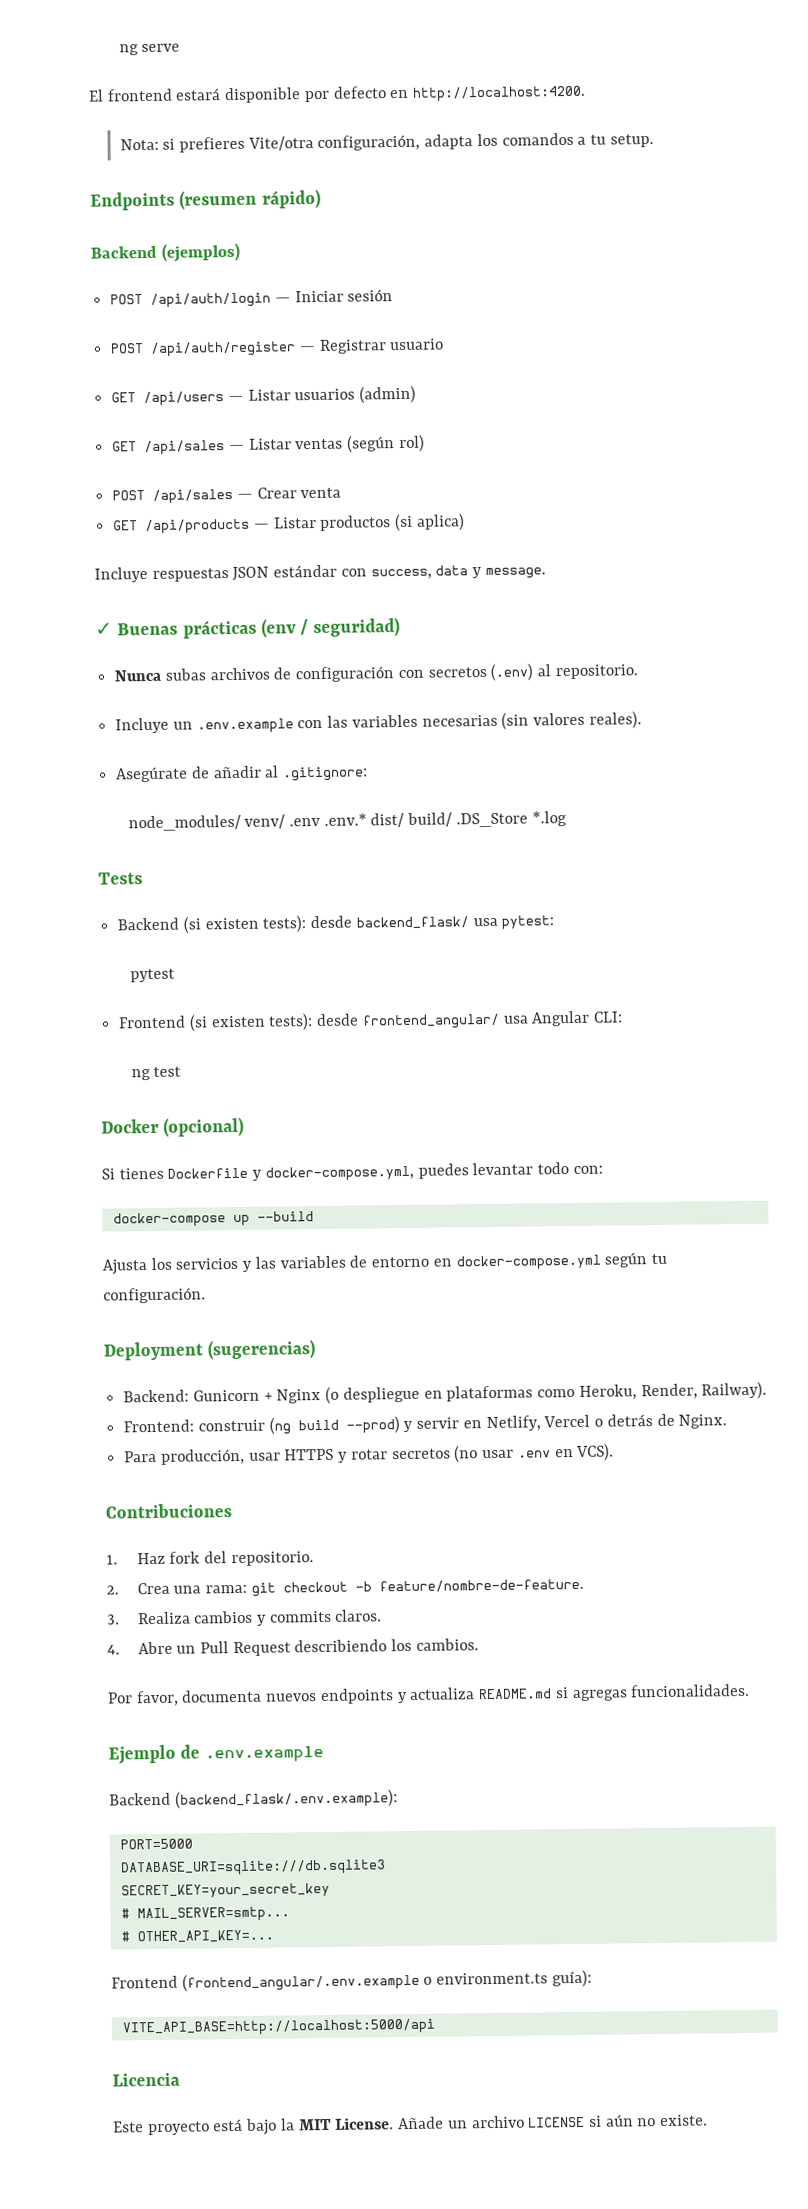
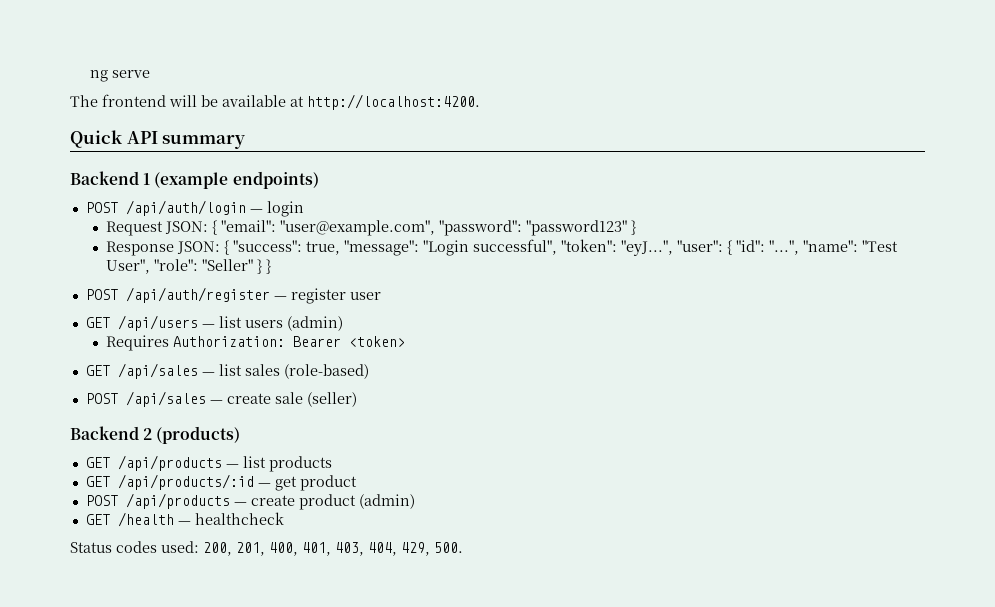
[88,85,587,104] [119,132,654,153] [90,188,321,211] [90,242,240,262] [110,289,394,308] El frontend estará disponible por defecto en http://localhost:4200. // Nota: si prefieres Vite/otra configuración, adapta los comandos a tu setup. // Endpoints (resumen rápido) // Backend (ejemplos) // POST /api/auth/login — Iniciar sesión -> [70,94,480,110] [70,130,246,149] [70,171,319,189] [85,200,304,217] [105,220,636,236] [105,239,898,256] [105,259,271,274] The frontend will be available at http://localhost:4200. // Quick API summary // Backend 1 (example endpoints) // POST /api/auth/login — login // Request JSON: { "email": "user@example.com", "password": "password123" } // Response JSON: { "success": true, "message": "Login successful", "token": "eyJ...", "user": { "id": "...", "name": "Test User", "role": "Seller" } }
[318,338,445,354] Registrar usuario -> [290,288,381,304] register user
[247,385,417,404] Listar usuarios (admin) -> [218,316,343,331] [105,335,405,351] list users (admin) // Requires Authorization: Bearer <token>
[248,434,425,453] Listar ventas (según rol) -> [218,364,369,379] list sales (role-based)
[256,487,342,499] [113,513,465,535] [94,564,546,583] [95,617,401,639] [114,663,638,683] [115,711,642,734] [115,765,369,783] [127,811,567,832] [98,872,143,885] [117,915,555,934] [129,968,175,983] [118,1010,624,1032] [130,1066,182,1081] [101,1116,245,1137] [101,1162,603,1182] [112,1211,314,1228] [102,1252,667,1275] [103,1287,206,1304] [103,1339,317,1361] [123,1381,768,1404] [123,1413,728,1435] [124,1443,615,1465] [105,1503,232,1519] [106,1551,314,1567] [106,1578,584,1597] [107,1609,383,1626] [107,1638,479,1657] [107,1683,751,1707] [108,1744,324,1765] [109,1789,398,1809] [119,1838,193,1850] [119,1859,386,1877] [120,1882,330,1899] [120,1906,290,1923] [120,1929,274,1944] [111,1969,592,1992] [121,2018,436,2037] [112,2072,180,2087] [113,2114,709,2136] Crear venta // GET /api/products — Listar productos (si aplica) // Incluye respuestas JSON estándar con success, data y message. // ✓ Buenas prácticas (env / seguridad) // Nunca subas archivos de configuración con secretos (.env) al repositorio. // Incluye un .env.example con las variables necesarias (sin valores reales). // Asegúrate de añadir al .gitignore: // node_modules/ venv/ .env .env.* dist/ build/ .DS_Store *.log // Tests // Backend (si existen tests): desde backend_flask/ usa pytest: // pytest // Frontend (si existen tests): desde frontend_angular/ usa Angular CLI: // ng test // Docker (opcional) // Si tienes Dockerfile y docker-compose.yml, puedes levantar todo con: // docker-compose up --build // Ajusta los servicios y las variables de entorno en docker-compose.yml según tu configuración. // Deployment (sugerencias) // Backend: Gunicorn + Nginx (o despliegue en plataformas como Heroku, Render, Railway). // Frontend: construir (ng build --prod) y servir en Netlify, Vercel o detrás de Nginx. // Para producción, usar HTTPS y rotar secretos (no usar .env en VCS). // Contribuciones // 1. Haz fork del repositorio. // 2. Crea una rama: git checkout -b feature/nombre-de-feature. // 3. Realiza cambios y commits claros. // 4. Abre un Pull Request describiendo los cambios. // Por favor, documenta nuevos endpoints y actualiza README.md si agregas funcionalidades. // Ejemplo de .env.example // Backend (backend_flask/.env.example): // PORT=5000 // DATABASE_URI=sqlite:///db.sqlite3 // SECRET_KEY=your_secret_key // # MAIL_SERVER=smtp... // # OTHER_API_KEY=... // Frontend (frontend_angular/.env.example o environment.ts guía): // VITE_API_BASE=http://localhost:5000/api // Licencia // Este proyecto está bajo la MIT License. Añade un archivo LICENSE si aún no existe. -> [226,392,357,407] [70,426,241,444] [85,455,332,472] [85,474,357,491] [85,493,415,510] [85,512,284,527] [70,541,463,556] create sale (seller) // Backend 2 (products) // GET /api/products — list products // GET /api/products/:id — get product // POST /api/products — create product (admin) // GET /health — healthcheck // Status codes used: 200, 201, 400, 401, 403, 404, 429, 500.

